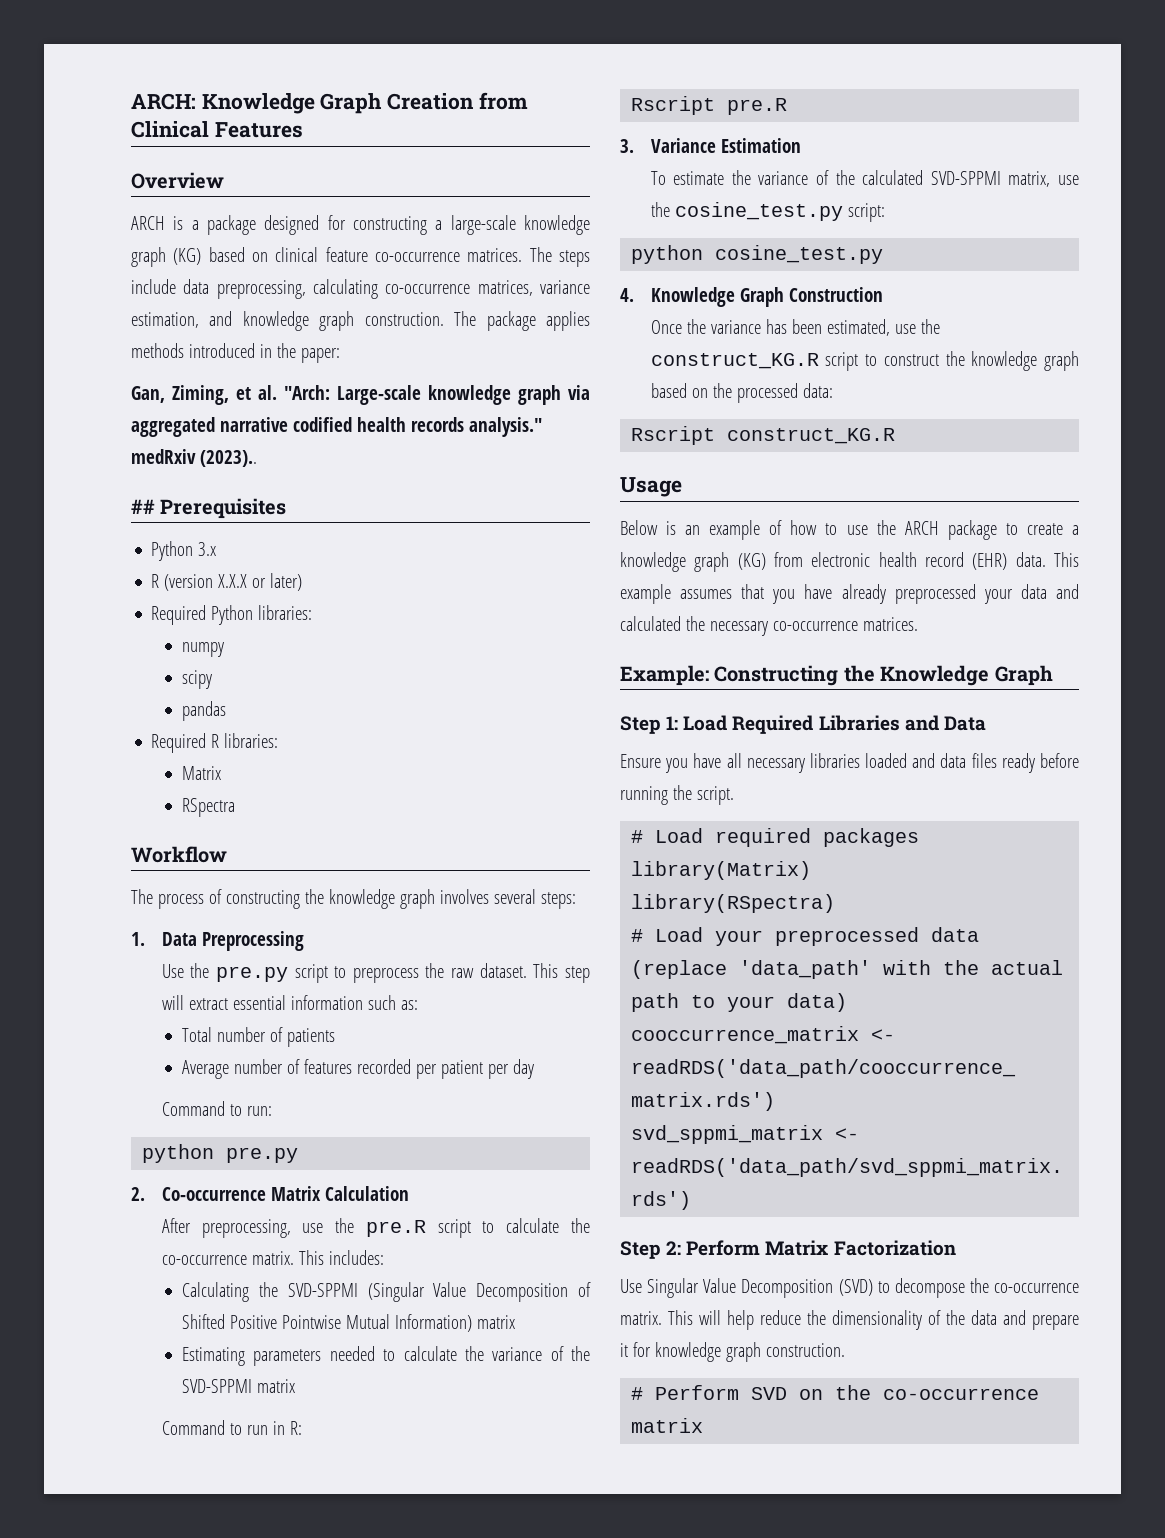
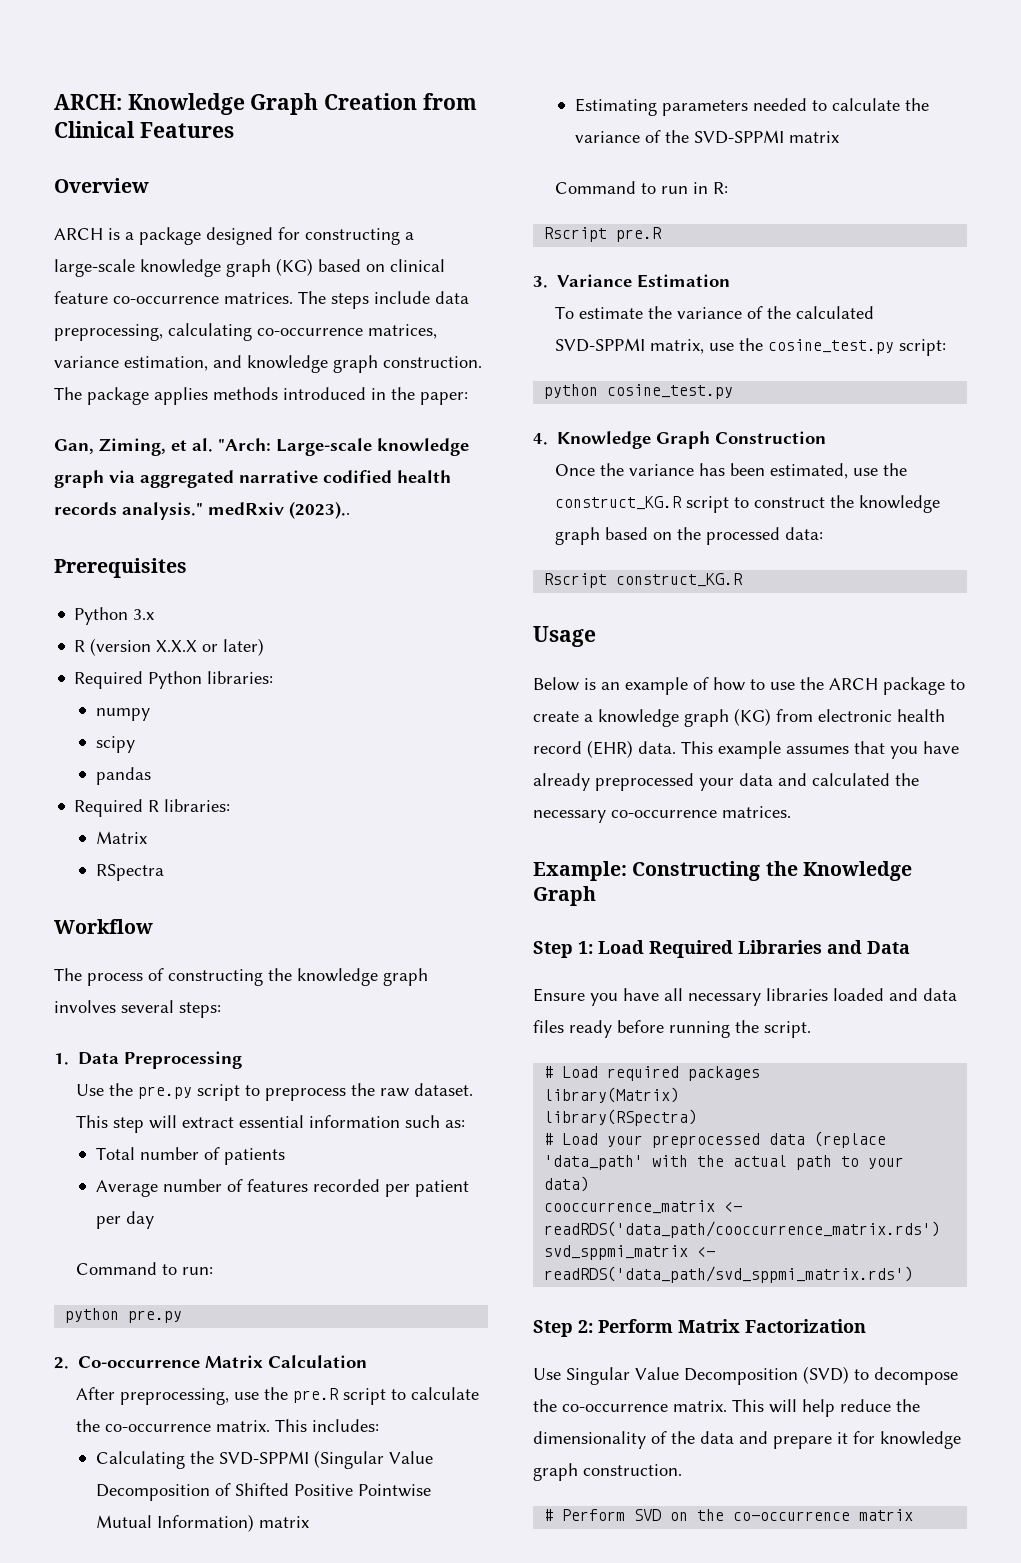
[131,499,155,514] ## -> (350, 510) none

